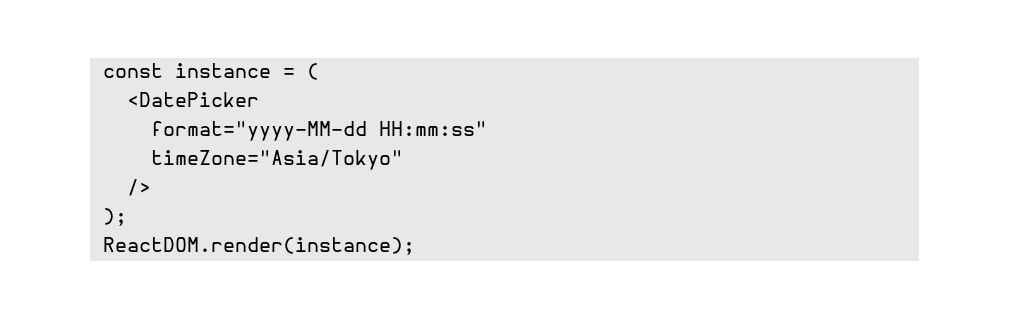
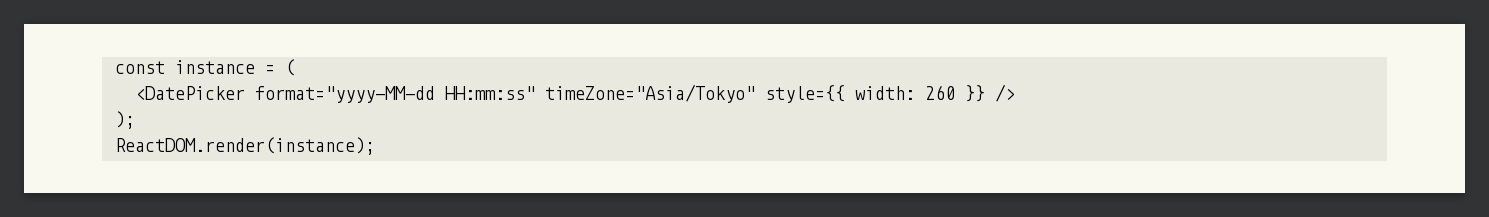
(260, 99) // -> (245, 93) none
(488, 128) // -> (535, 93) none
(404, 160) // -> [764,85,985,103] style={{ width: 260 }}

